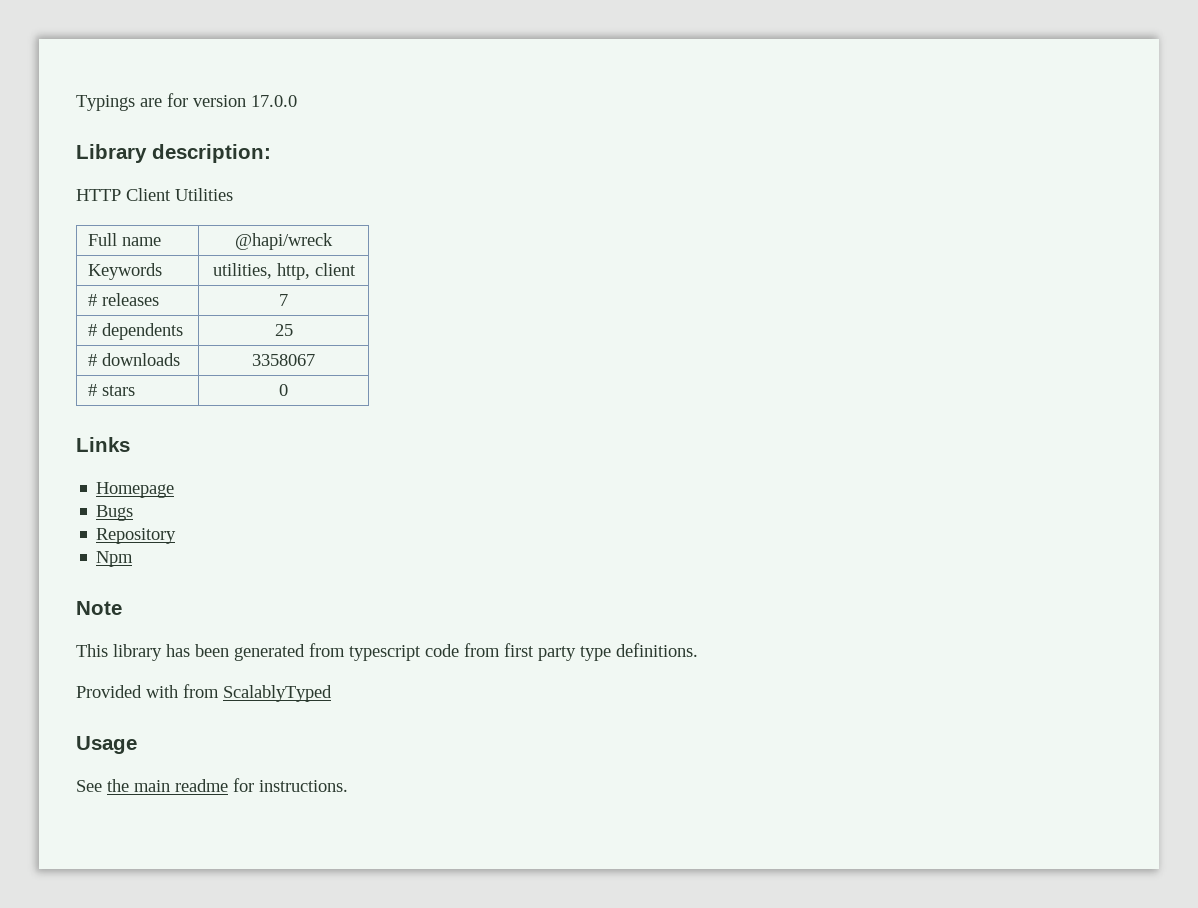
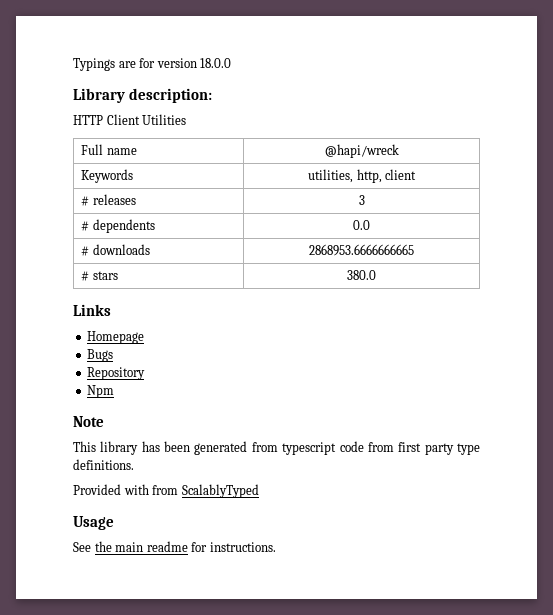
[251,95,297,107] 17.0.0 -> [200,58,232,68] 18.0.0
[279,294,288,306] 7 -> [358,195,365,205] 3
[274,324,293,336] 25 -> [352,220,370,230] 0.0
[251,354,315,366] 3358067 -> [309,244,414,256] 2868953.6666666665
[279,384,288,396] 0 -> [346,270,376,280] 380.0

